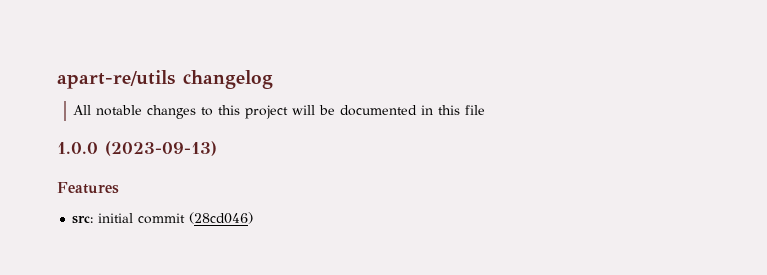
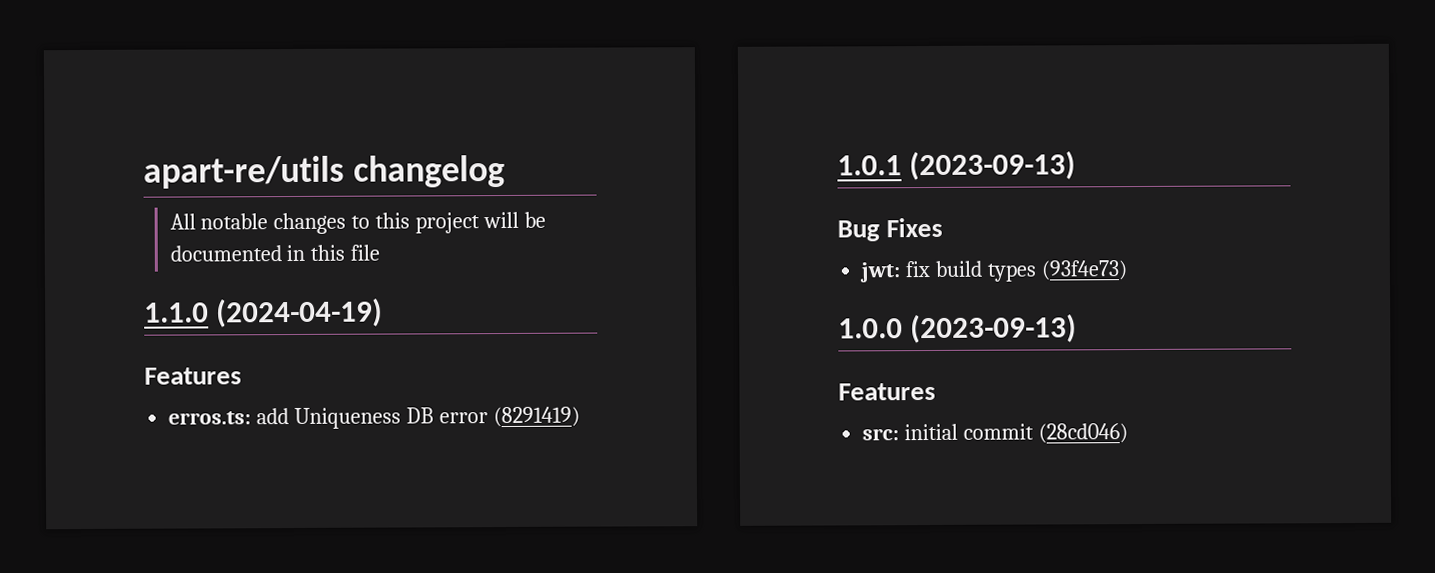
(486, 110) none -> [144,297,384,328] [144,367,242,385] [168,406,580,429] [837,150,1077,181] [837,217,944,242] [859,260,1127,283] // 1.1.0 (2024-04-19) // Features // erros.ts: add Uniqueness DB error (8291419) // 1.0.1 (2023-09-13) // Bug Fixes // jwt: fix build types (93f4e73)

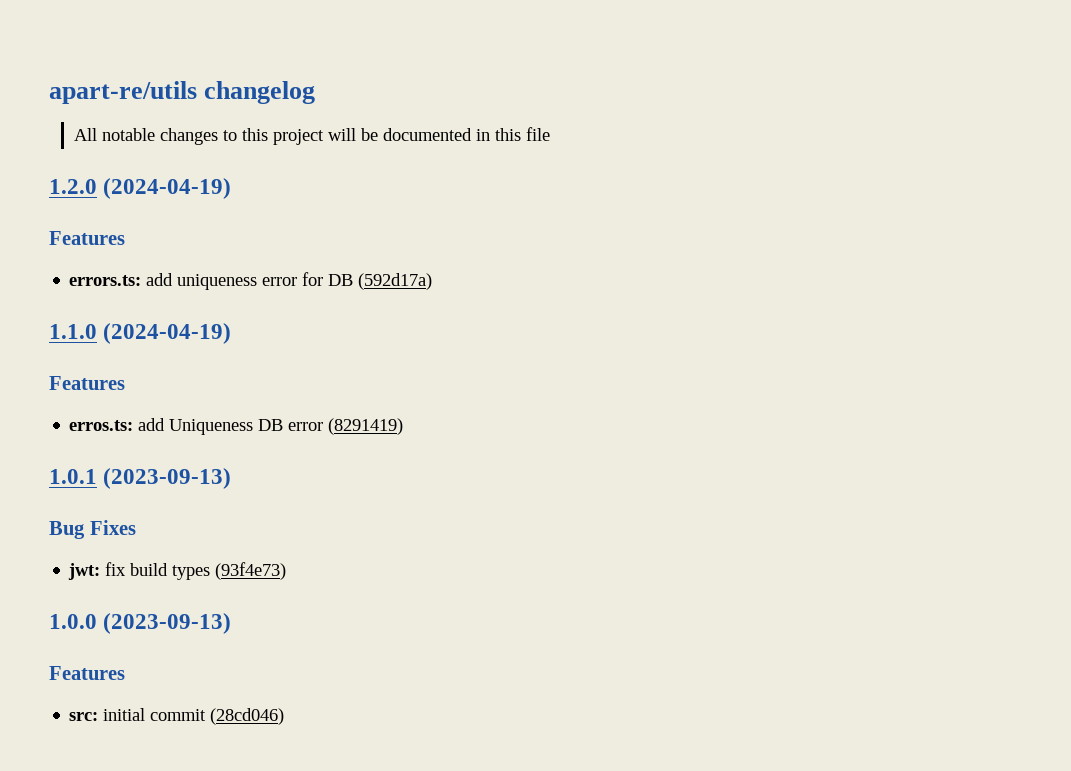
(381, 252) none -> [49,178,232,199] [49,231,125,245] [69,272,433,290] // 1.2.0 (2024-04-19) // Features // errors.ts: add uniqueness error for DB (592d17a)

